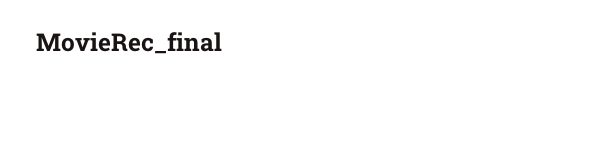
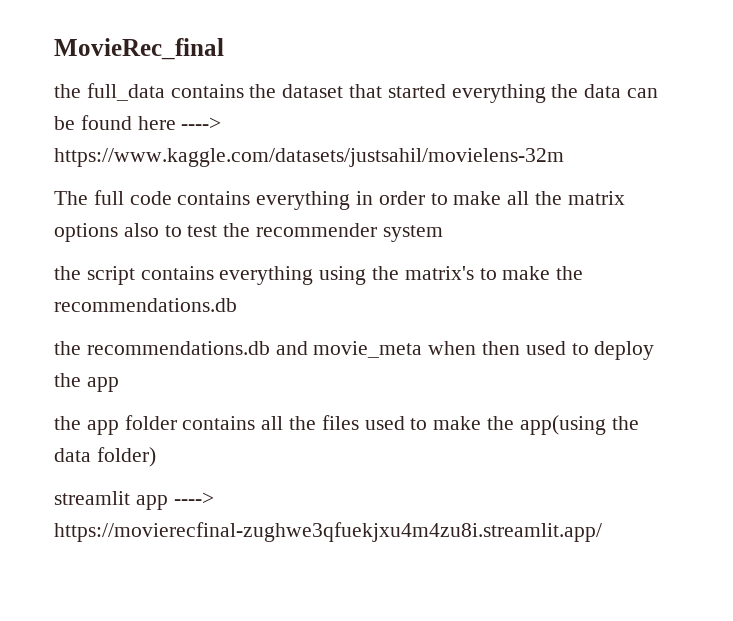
(222, 43) none -> [54,83,659,103] [54,115,222,130] [54,148,564,167] [54,190,625,210] [54,223,443,242] [54,266,584,285] [54,298,237,312] [54,341,655,360] [54,373,119,392] [54,415,639,435] [54,447,156,467] [54,491,214,510] [54,522,602,542] // the full_data contains the dataset that started everything the data can be found here ----> https://www.kaggle.com/datasets/justsahil/movielens-32m // The full code contains everything in order to make all the matrix options also to test the recommender system // the script contains everything using the matrix's to make the recommendations.db // the recommendations.db and movie_meta when then used to deploy the app // the app folder contains all the files used to make the app(using the data folder) // streamlit app ----> https://movierecfinal-zughwe3qfuekjxu4m4zu8i.streamlit.app/

